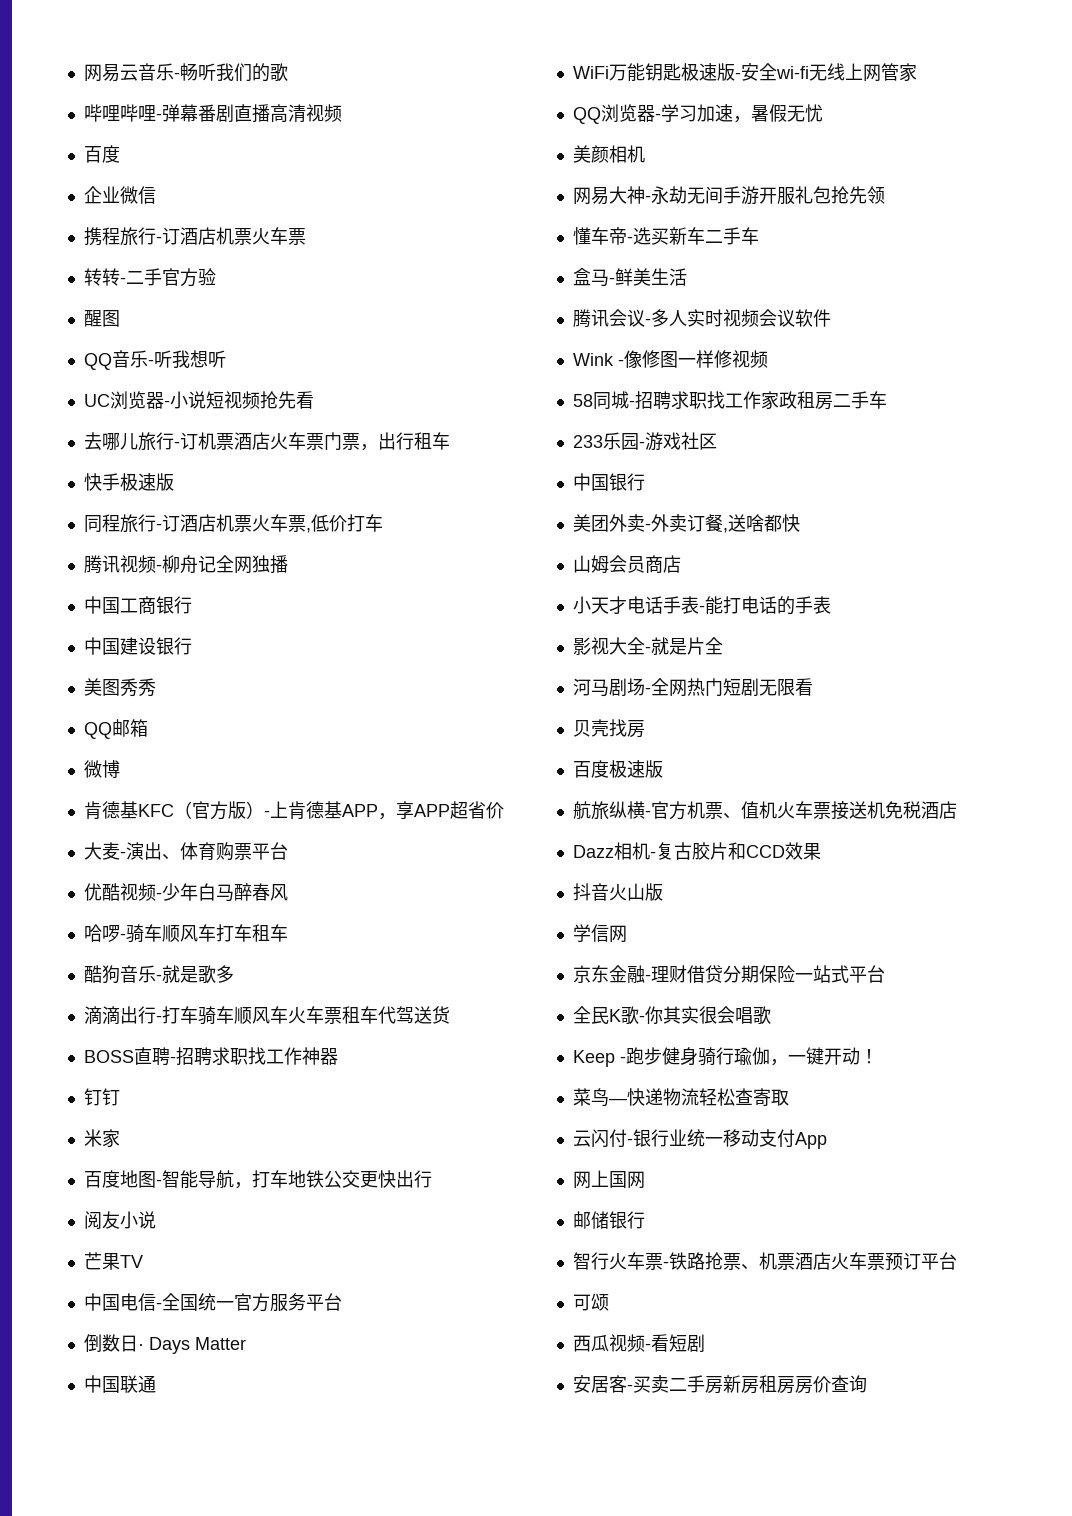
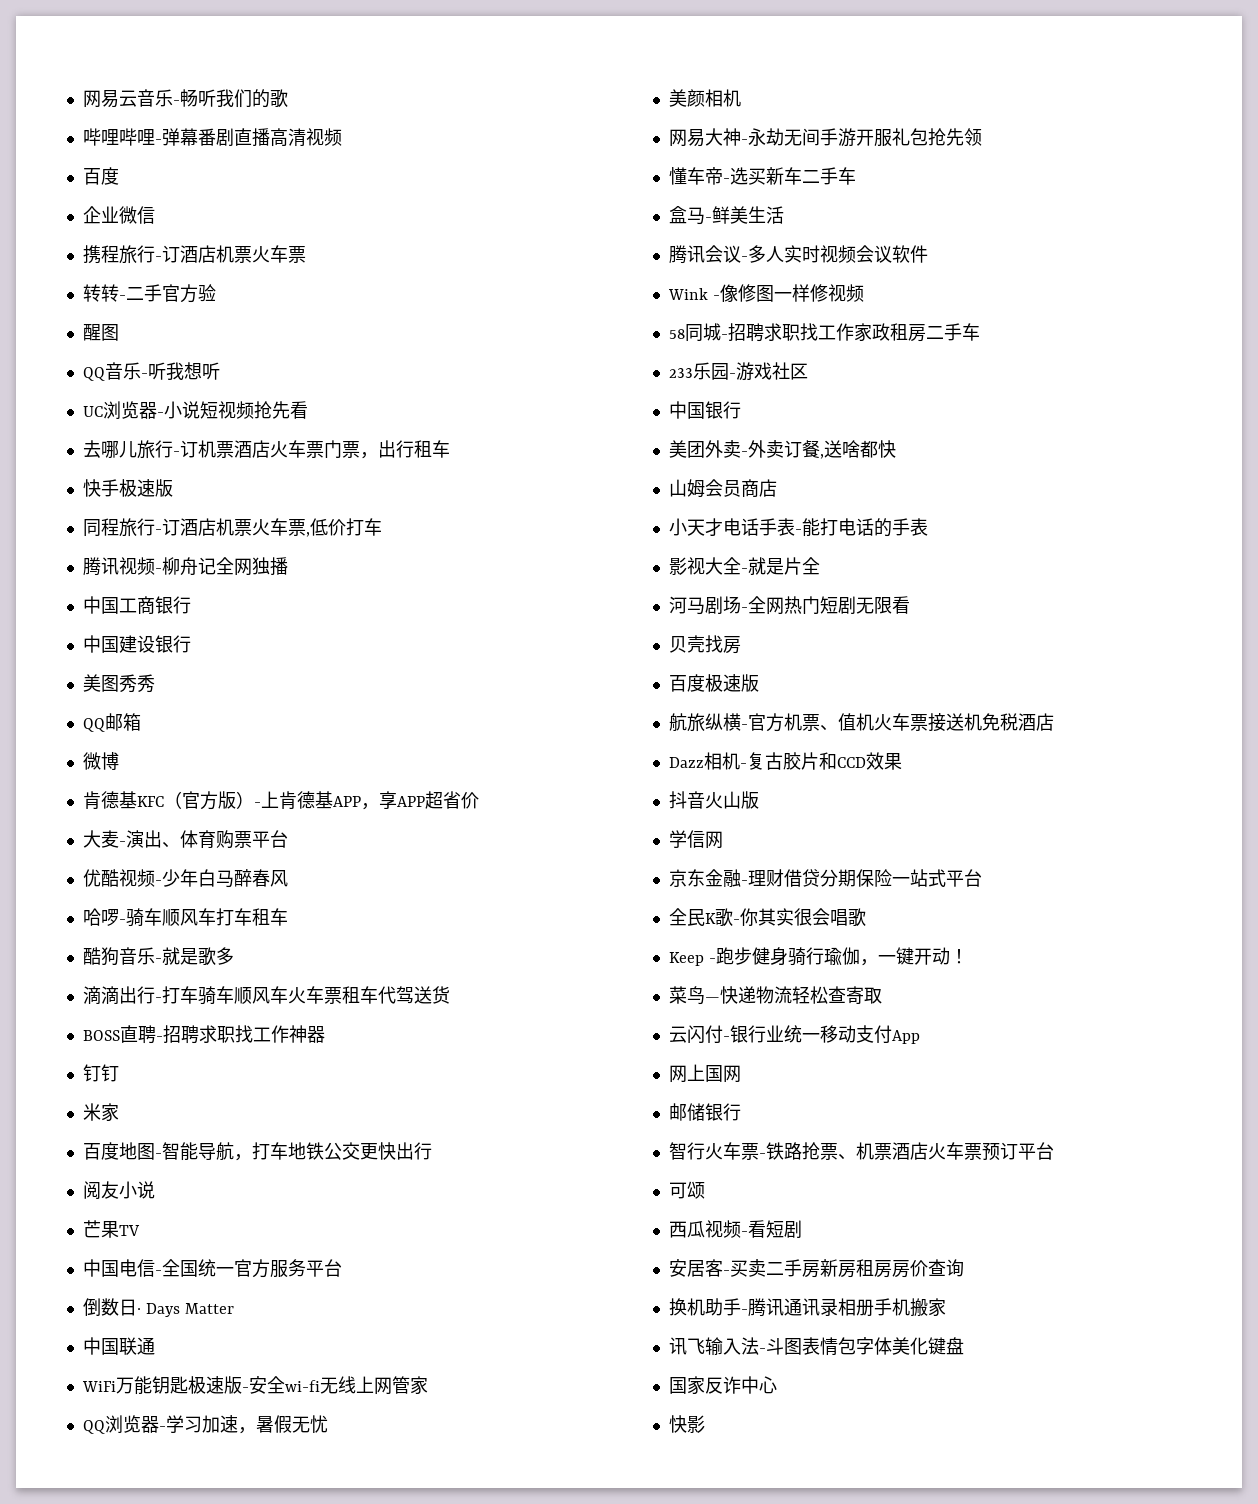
(867, 1384) none -> [668,1298,946,1317] [668,1337,964,1356] [668,1376,777,1395] [668,1415,705,1433] // 换机助手-腾讯通讯录相册手机搬家 // 讯飞输入法-斗图表情包字体美化键盘 // 国家反诈中心 // 快影

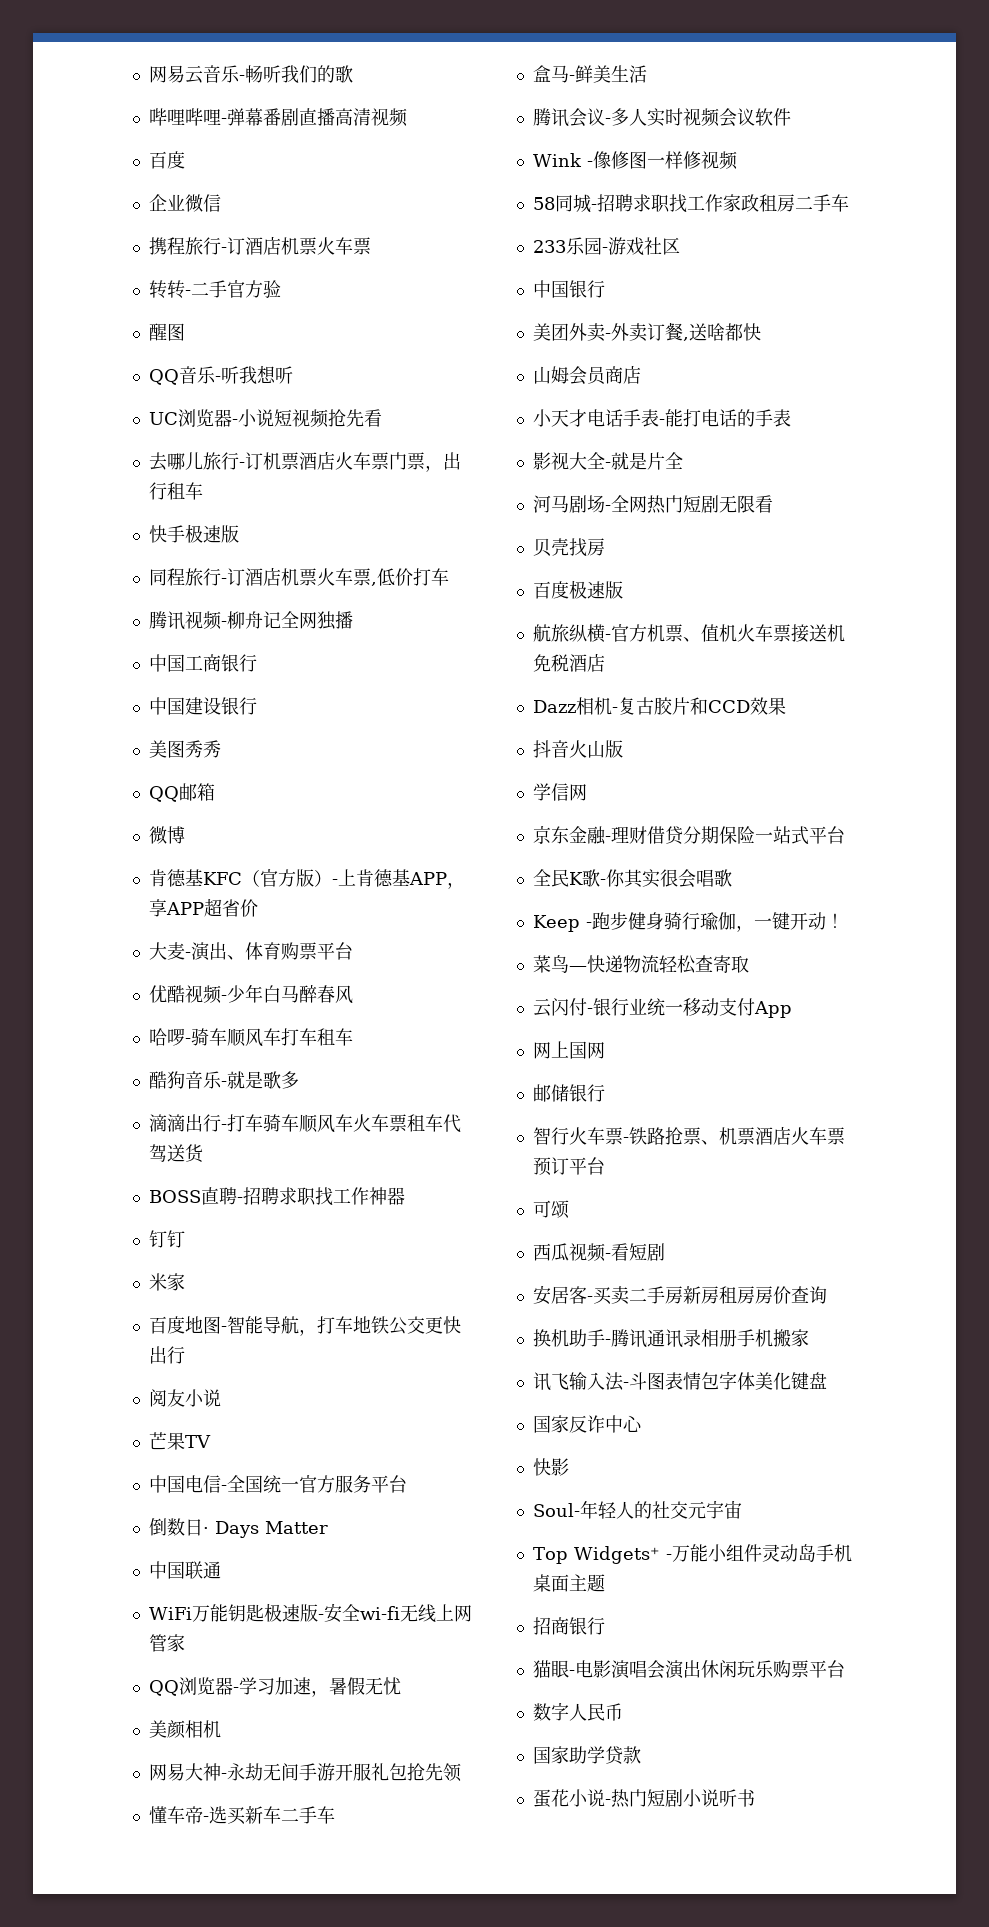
(705, 1424) none -> [532,1500,742,1519] [532,1544,852,1564] [532,1574,605,1592] [532,1617,605,1635] [532,1660,845,1679] [532,1702,623,1721] [532,1746,641,1765] [532,1789,755,1808] // Soul-年轻人的社交元宇宙 // Top Widgets⁺ -万能小组件灵动岛手机桌面主题 // 招商银行 // 猫眼-电影演唱会演出休闲玩乐购票平台 // 数字人民币 // 国家助学贷款 // 蛋花小说-热门短剧小说听书

